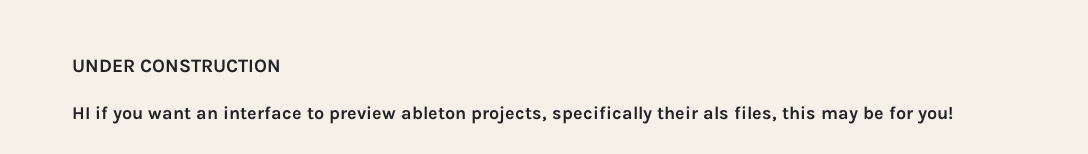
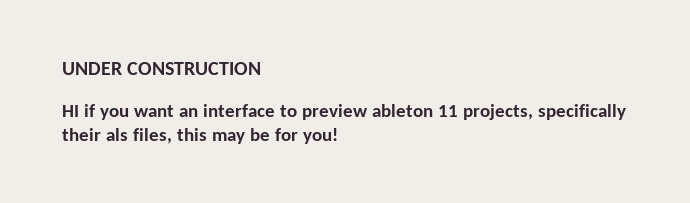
(466, 113) none -> [437,105,458,117] 11

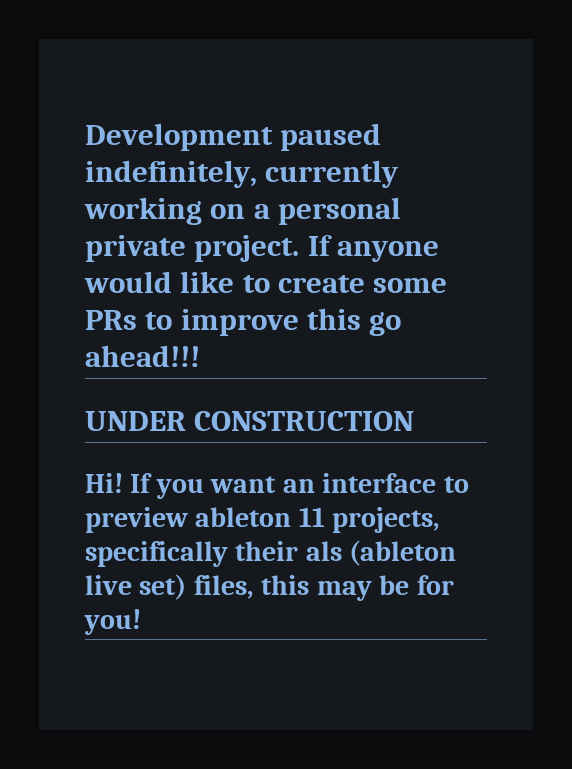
(62, 68) none -> [85,123,382,151] [85,160,400,188] [84,197,402,225] [85,235,440,262] [84,271,448,293] [85,308,402,336] [85,345,200,367] Development paused indefinitely, currently working on a personal private project. If anyone would like to create some PRs to improve this go ahead!!! //
[62,104,95,117] HI if -> [85,473,153,493] Hi! If
(128, 134) none -> [349,540,457,566] [85,574,187,600] (ableton live set)

